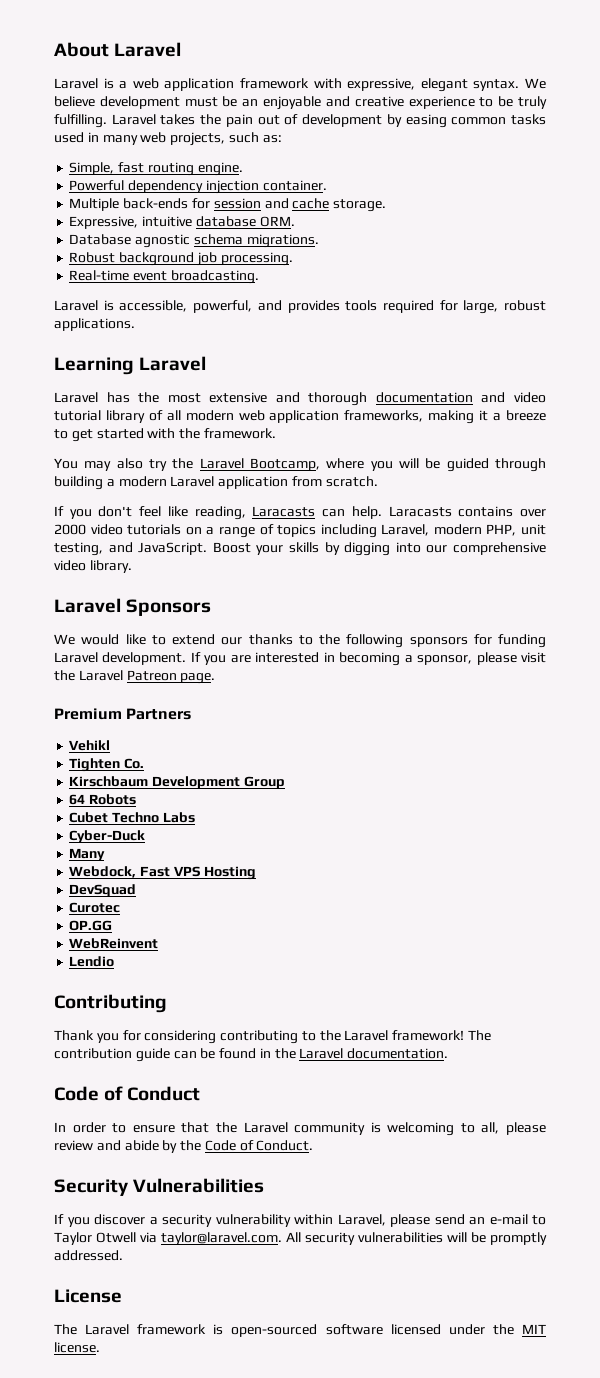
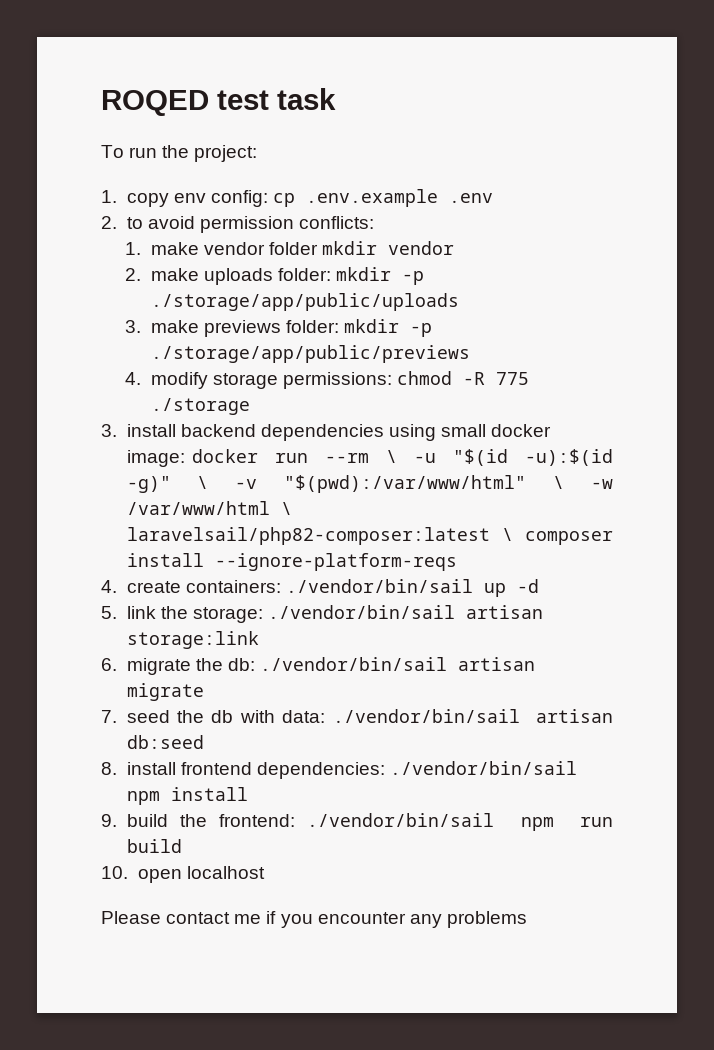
[54,42,182,57] [54,78,546,92] [54,96,547,110] [54,114,546,128] [54,132,282,146] [69,162,243,176] [69,180,327,194] [69,198,387,212] [69,216,295,229] [69,234,319,248] [69,252,293,266] [69,270,259,284] [54,300,546,314] [54,318,135,331] [54,356,207,375] [54,392,546,406] [54,410,546,424] [54,428,276,442] [54,458,546,472] [54,476,378,490] [54,506,546,520] [54,524,546,538] [54,542,547,556] [54,560,132,573] [54,598,212,616] [54,634,546,648] [54,652,546,666] [54,670,216,684] [54,708,192,720] [69,740,111,751] [69,758,145,772] [69,776,285,789] [69,794,137,805] [69,812,195,823] [69,830,146,843] [69,848,106,861] [69,866,256,880] [69,884,137,897] [69,902,121,913] [69,920,113,931] [69,938,159,949] [69,956,115,967] [54,994,167,1013] [54,1030,492,1044] [54,1048,449,1062] [54,1086,201,1101] [54,1122,546,1136] [54,1140,314,1153] [54,1178,265,1196] [54,1214,546,1227] [54,1232,547,1245] [54,1250,123,1261] [54,1289,122,1303] [54,1324,546,1337] [54,1342,100,1353] About Laravel // Laravel is a web application framework with expressive, elegant syntax. We believe development must be an enjoyable and creative experience to be truly fulfilling. Laravel takes the pain out of development by easing common tasks used in many web projects, such as: // Simple, fast routing engine. // Powerful dependency injection container. // Multiple back-ends for session and cache storage. // Expressive, intuitive database ORM. // Database agnostic schema migrations. // Robust background job processing. // Real-time event broadcasting. // Laravel is accessible, powerful, and provides tools required for large, robust applications. // Learning Laravel // Laravel has the most extensive and thorough documentation and video tutorial library of all modern web application frameworks, making it a breeze to get started with the framework. // You may also try the Laravel Bootcamp, where you will be guided through building a modern Laravel application from scratch. // If you don't feel like reading, Laracasts can help. Laracasts contains over 2000 video tutorials on a range of topics including Laravel, modern PHP, unit testing, and JavaScript. Boost your skills by digging into our comprehensive video library. // Laravel Sponsors // We would like to extend our thanks to the following sponsors for funding Laravel development. If you are interested in becoming a sponsor, please visit the Laravel Patreon page. // Premium Partners // Vehikl // Tighten Co. // Kirschbaum Development Group // 64 Robots // Cubet Techno Labs // Cyber-Duck // Many // Webdock, Fast VPS Hosting // DevSquad // Curotec // OP.GG // WebReinvent // Lendio // Contributing // Thank you for considering contributing to the Laravel framework! The contribution guide can be found in the Laravel documentation. // Code of Conduct // In order to ensure that the Laravel community is welcoming to all, please review and abide by the Code of Conduct. // Security Vulnerabilities // If you discover a security vulnerability within Laravel, please send an e-mail to Taylor Otwell via taylor@laravel.com. All security vulnerabilities will be promptly addressed. // License // The Laravel framework is open-sourced software licensed under the MIT license. -> [101,88,336,116] [101,145,258,162] [101,189,493,207] [101,216,374,233] [125,241,455,255] [125,267,425,285] [150,293,459,311] [125,319,433,337] [150,345,470,363] [125,371,530,389] [150,398,250,415] [101,424,552,441] [126,449,613,467] [126,475,613,493] [126,501,292,515] [126,527,613,545] [126,553,457,571] [101,579,539,597] [101,605,543,623] [126,631,259,649] [101,657,535,675] [126,683,204,701] [101,709,613,723] [126,735,204,749] [101,761,577,779] [126,787,248,805] [101,813,613,831] [126,839,182,853] [101,866,265,883] [101,911,527,928] ROQED test task // To run the project: // 1. copy env config: cp .env.example .env // 2. to avoid permission conflicts: // 1. make vendor folder mkdir vendor // 2. make uploads folder: mkdir -p ./storage/app/public/uploads // 3. make previews folder: mkdir -p ./storage/app/public/previews // 4. modify storage permissions: chmod -R 775 ./storage // 3. install backend dependencies using small docker image: docker run --rm \ -u "$(id -u):$(id -g)" \ -v "$(pwd):/var/www/html" \ -w /var/www/html \ laravelsail/php82-composer:latest \ composer install --ignore-platform-reqs // 4. create containers: ./vendor/bin/sail up -d // 5. link the storage: ./vendor/bin/sail artisan storage:link // 6. migrate the db: ./vendor/bin/sail artisan migrate // 7. seed the db with data: ./vendor/bin/sail artisan db:seed // 8. install frontend dependencies: ./vendor/bin/sail npm install // 9. build the frontend: ./vendor/bin/sail npm run build // 10. open localhost // Please contact me if you encounter any problems

